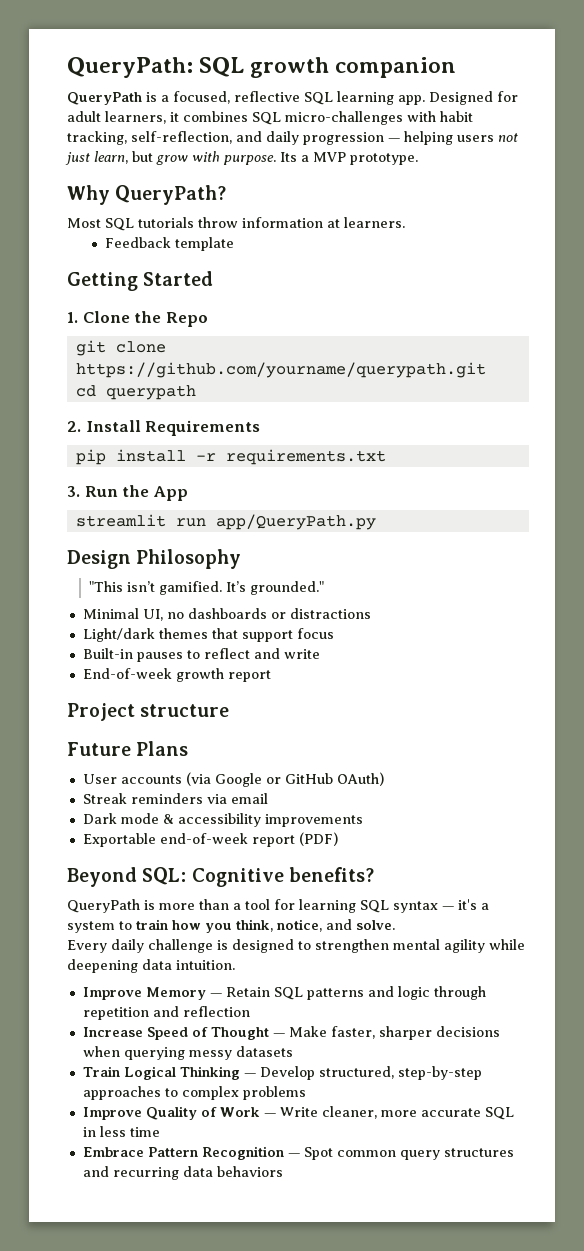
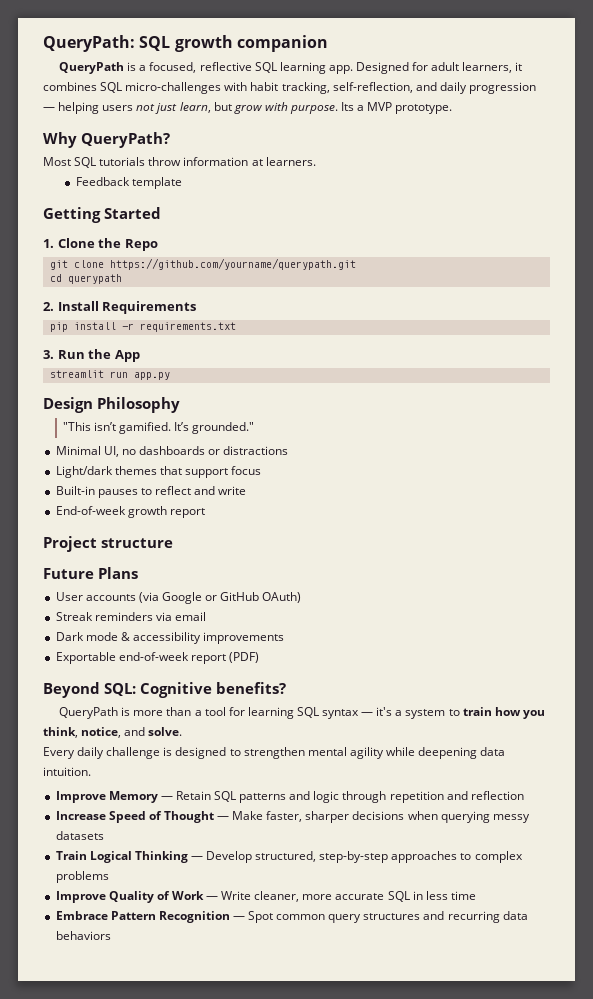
[215,514,376,530] app/QueryPath.py -> [133,372,170,380] app.py

